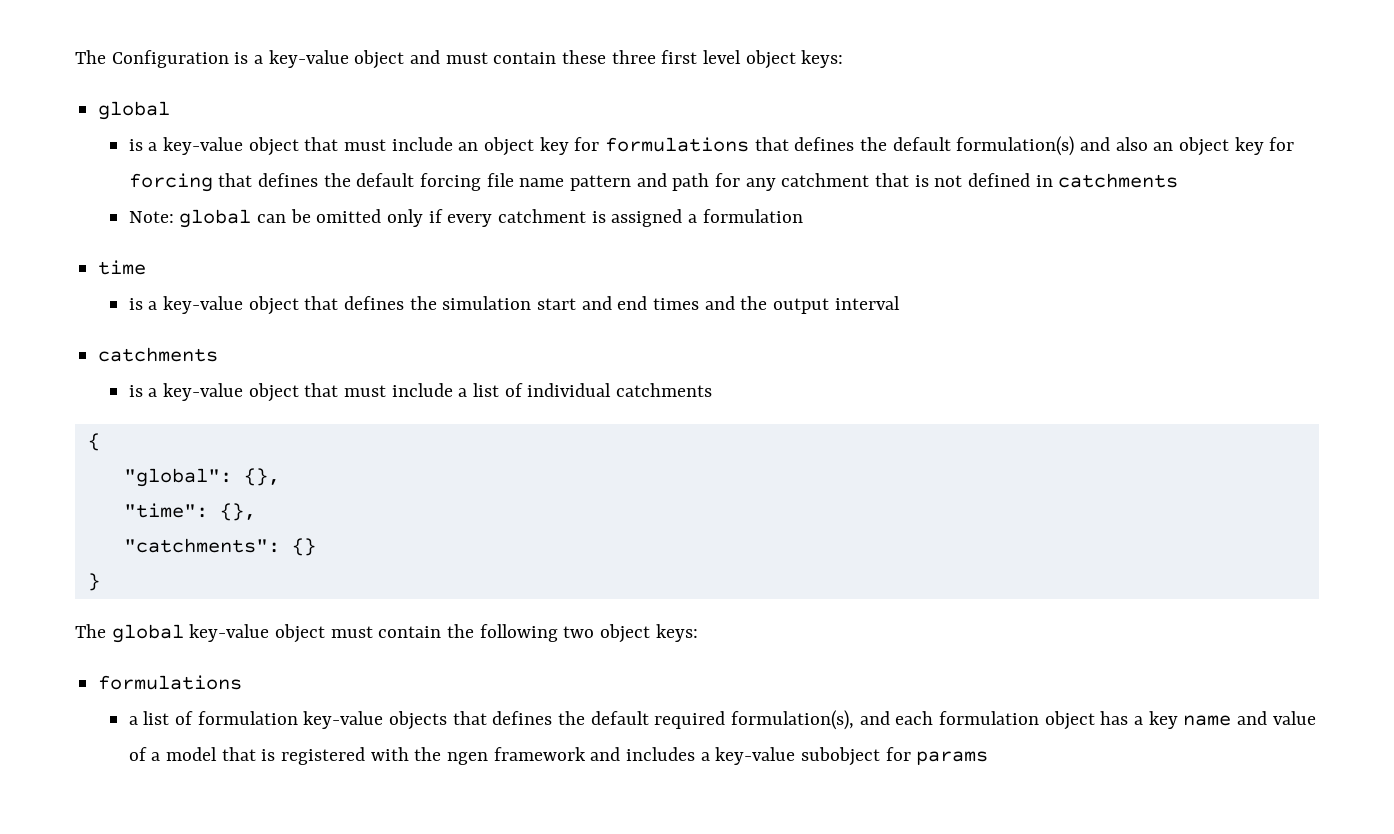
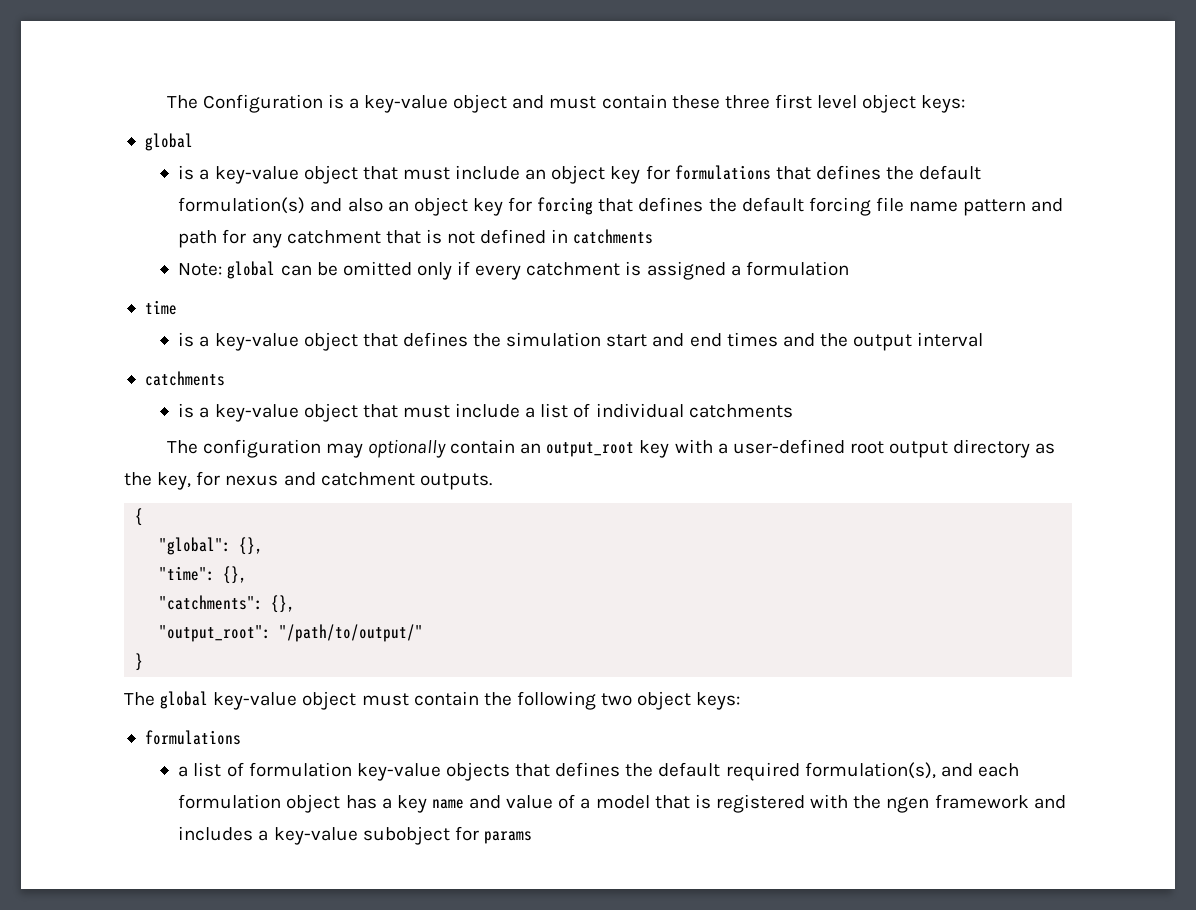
(713, 390) none -> [166,439,1056,458] [124,471,492,490] // The configuration may optionally contain an output_root key with a user-defined root output directory as the key, for nexus and catchment outputs.
[291,538,316,556] {} -> [271,595,296,613] [159,624,424,642] {}, // "output_root": "/path/to/output/"

